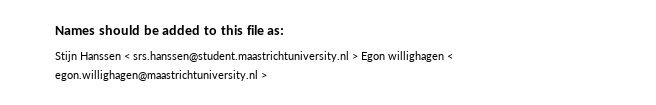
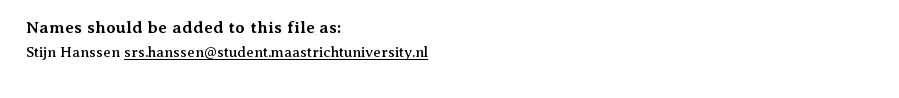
[124,51,453,62] [55,70,267,81] < srs.hanssen@student.maastrichtuniversity.nl > Egon willighagen < egon.willighagen@maastrichtuniversity.nl > -> [124,46,428,60] srs.hanssen@student.maastrichtuniversity.nl

